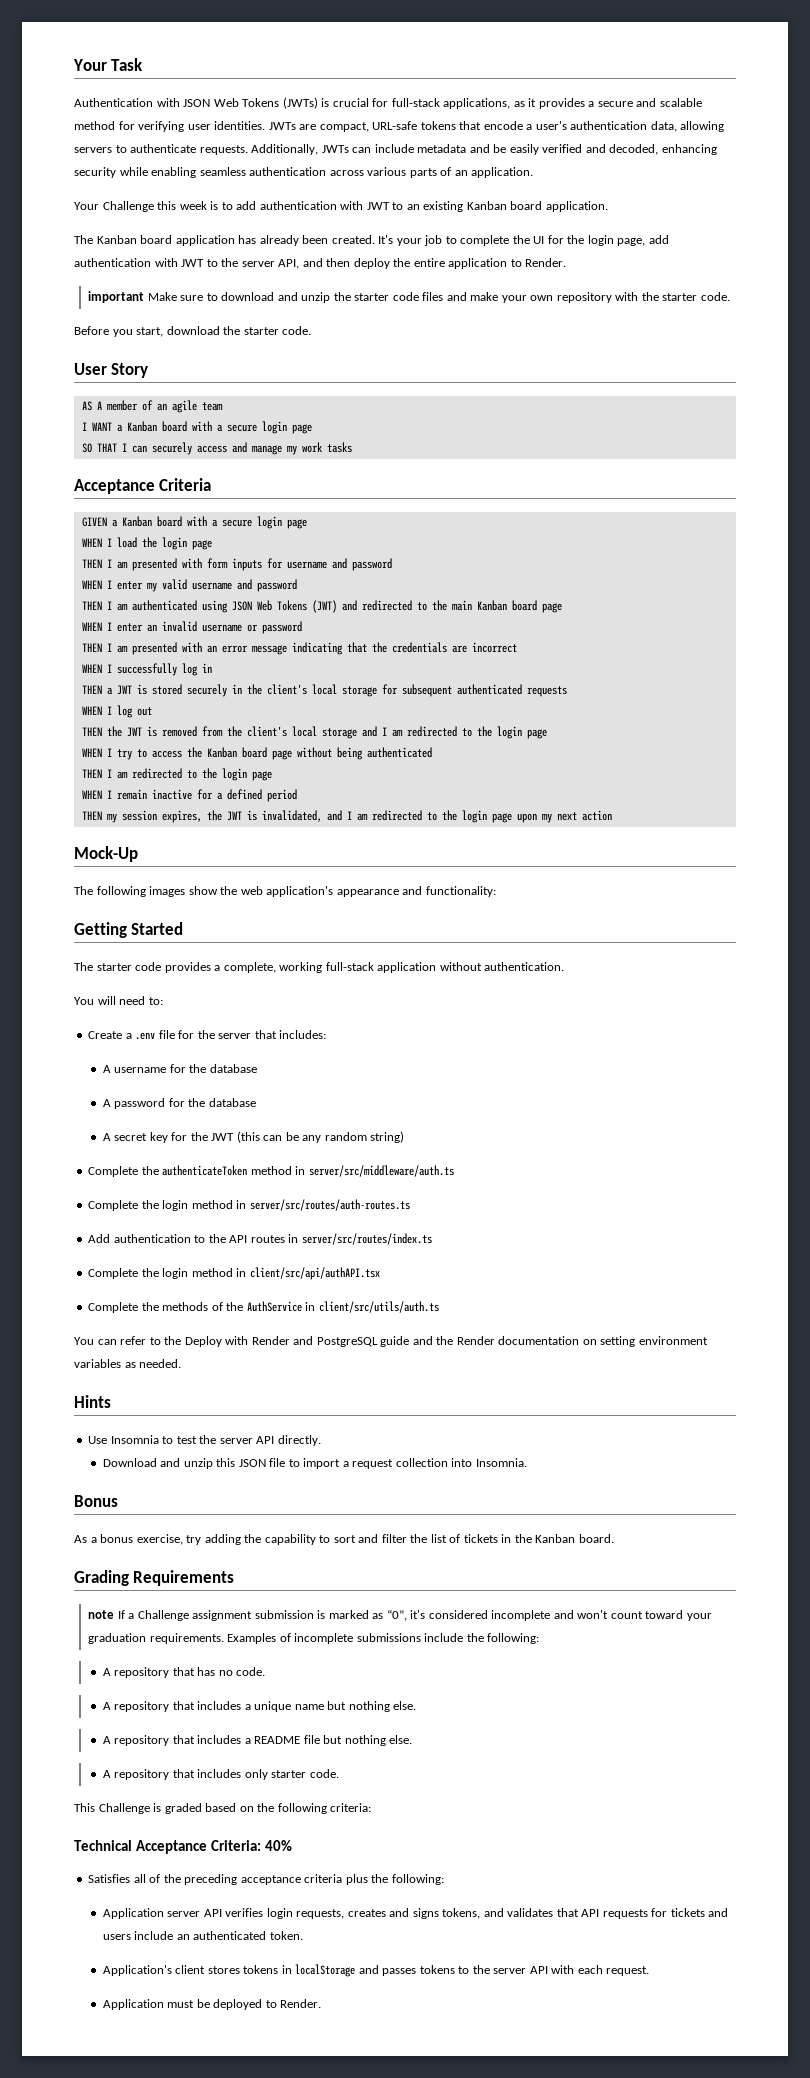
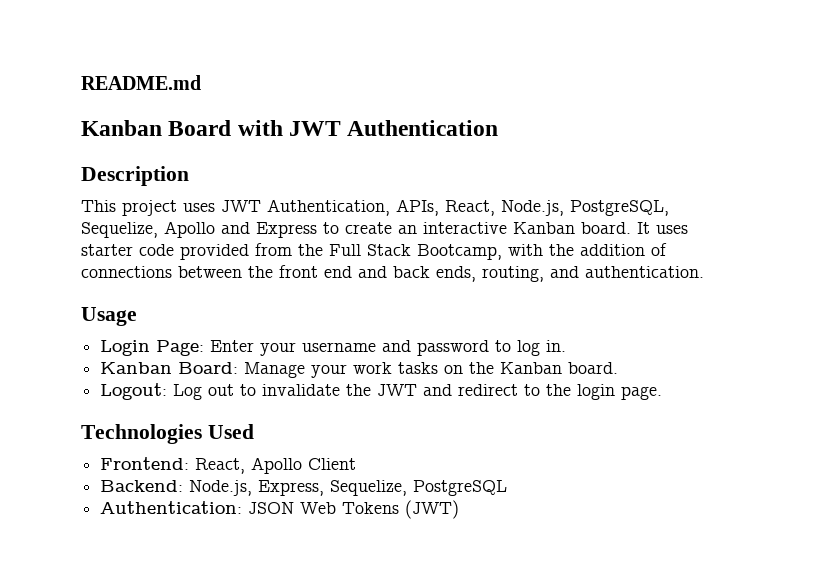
[73,58,144,71] [74,97,702,109] [74,121,725,132] [74,144,717,155] [74,167,534,178] [74,201,608,212] [74,235,669,246] [74,258,567,269] [88,291,730,303] [74,326,312,337] [74,363,149,378] [81,400,223,413] [81,421,312,434] [81,442,352,455] [74,478,212,494] [81,516,307,529] [81,537,212,550] [81,558,392,571] [81,579,297,592] [81,600,562,613] [81,621,302,634] [81,642,517,655] [81,663,212,676] [81,684,567,697] [81,705,152,718] [81,726,547,739] [81,747,432,760] [81,768,272,781] [81,789,297,802] [81,810,612,823] [74,846,138,862] [74,886,496,897] [74,922,184,938] [74,962,565,973] [74,996,163,1005] [88,1030,327,1040] [102,1064,257,1073] [102,1098,256,1109] [102,1131,405,1143] [88,1165,454,1177] [88,1199,410,1211] [88,1233,432,1245] [88,1267,380,1280] [88,1301,439,1313] [74,1336,708,1347] [74,1359,182,1368] [74,1395,111,1408] [88,1435,321,1446] [102,1458,527,1469] [74,1495,118,1507] [74,1534,614,1545] [74,1570,235,1586] [88,1610,712,1621] [88,1633,540,1644] [102,1667,266,1678] [102,1701,417,1712] [102,1735,413,1746] [102,1769,339,1780] [74,1803,372,1814] [74,1840,292,1854] [88,1874,444,1885] [102,1908,729,1919] [102,1931,303,1940] [102,1964,650,1977] [102,1999,322,2010] Your Task // Authentication with JSON Web Tokens (JWTs) is crucial for full-stack applications, as it provides a secure and scalable method for verifying user identities. JWTs are compact, URL-safe tokens that encode a user's authentication data, allowing servers to authenticate requests. Additionally, JWTs can include metadata and be easily verified and decoded, enhancing security while enabling seamless authentication across various parts of an application. // Your Challenge this week is to add authentication with JWT to an existing Kanban board application. // The Kanban board application has already been created. It's your job to complete the UI for the login page, add authentication with JWT to the server API, and then deploy the entire application to Render. // important Make sure to download and unzip the starter code files and make your own repository with the starter code. // Before you start, download the starter code. // User Story // AS A member of an agile team // I WANT a Kanban board with a secure login page // SO THAT I can securely access and manage my work tasks // Acceptance Criteria // GIVEN a Kanban board with a secure login page // WHEN I load the login page // THEN I am presented with form inputs for username and password // WHEN I enter my valid username and password // THEN I am authenticated using JSON Web Tokens (JWT) and redirected to the main Kanban board page // WHEN I enter an invalid username or password // THEN I am presented with an error message indicating that the credentials are incorrect // WHEN I successfully log in // THEN a JWT is stored securely in the client's local storage for subsequent authenticated requests // WHEN I log out // THEN the JWT is removed from the client's local storage and I am redirected to the login page // WHEN I try to access the Kanban board page without being authenticated // THEN I am redirected to the login page // WHEN I remain inactive for a defined period // THEN my session expires, the JWT is invalidated, and I am redirected to the login page upon my next action // Mock-Up // The following images show the web application's appearance and functionality: // Getting Started // The starter code provides a complete, working full-stack application without authentication. // You will need to: // Create a .env file for the server that includes: // A username for the database // A password for the database // A secret key for the JWT (this can be any random string) // Complete the authenticateToken method in server/src/middleware/auth.ts // Complete the login method in server/src/routes/auth-routes.ts // Add authentication to the API routes in server/src/routes/index.ts // Complete the login method in client/src/api/authAPI.tsx // Complete the methods of the AuthService in client/src/utils/auth.ts // You can refer to the Deploy with Render and PostgreSQL guide and the Render documentation on setting environment variables as needed. // Hints // Use Insomnia to test the server API directly. // Download and unzip this JSON file to import a request collection into Insomnia. // Bonus // As a bonus exercise, try adding the capability to sort and filter the list of tickets in the Kanban board. // Grading Requirements // note If a Challenge assignment submission is marked as “0”, it's considered incomplete and won't count toward your graduation requirements. Examples of incomplete submissions include the following: // A repository that has no code. // A repository that includes a unique name but nothing else. // A repository that includes a README file but nothing else. // A repository that includes only starter code. // This Challenge is graded based on the following criteria: // Technical Acceptance Criteria: 40% // Satisfies all of the preceding acceptance criteria plus the following: // Application server API verifies login requests, creates and signs tokens, and validates that API requests for tickets and users include an authenticated token. // Application's client stores tokens in localStorage and passes tokens to the server API with each request. // Application must be deployed to Render. -> [81,75,201,90] [81,120,499,136] [81,166,189,186] [81,199,669,216] [81,221,688,238] [81,243,667,260] [81,265,704,282] [81,307,137,326] [100,340,567,356] [100,362,619,378] [100,383,663,400] [81,424,254,444] [100,457,357,474] [100,480,508,496] [100,500,460,519] README.md // Kanban Board with JWT Authentication // Description // This project uses JWT Authentication, APIs, React, Node.js, PostgreSQL, Sequelize, Apollo and Express to create an interactive Kanban board. It uses starter code provided from the Full Stack Bootcamp, with the addition of connections between the front end and back ends, routing, and authentication. // Usage // Login Page: Enter your username and password to log in. // Kanban Board: Manage your work tasks on the Kanban board. // Logout: Log out to invalidate the JWT and redirect to the login page. // Technologies Used // Frontend: React, Apollo Client // Backend: Node.js, Express, Sequelize, PostgreSQL // Authentication: JSON Web Tokens (JWT)

